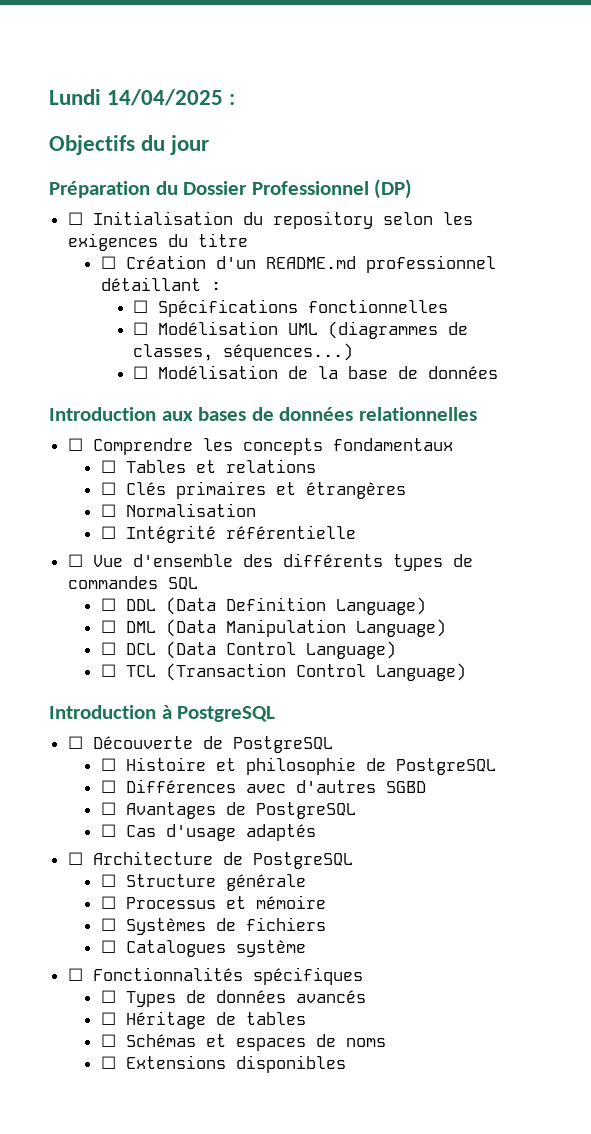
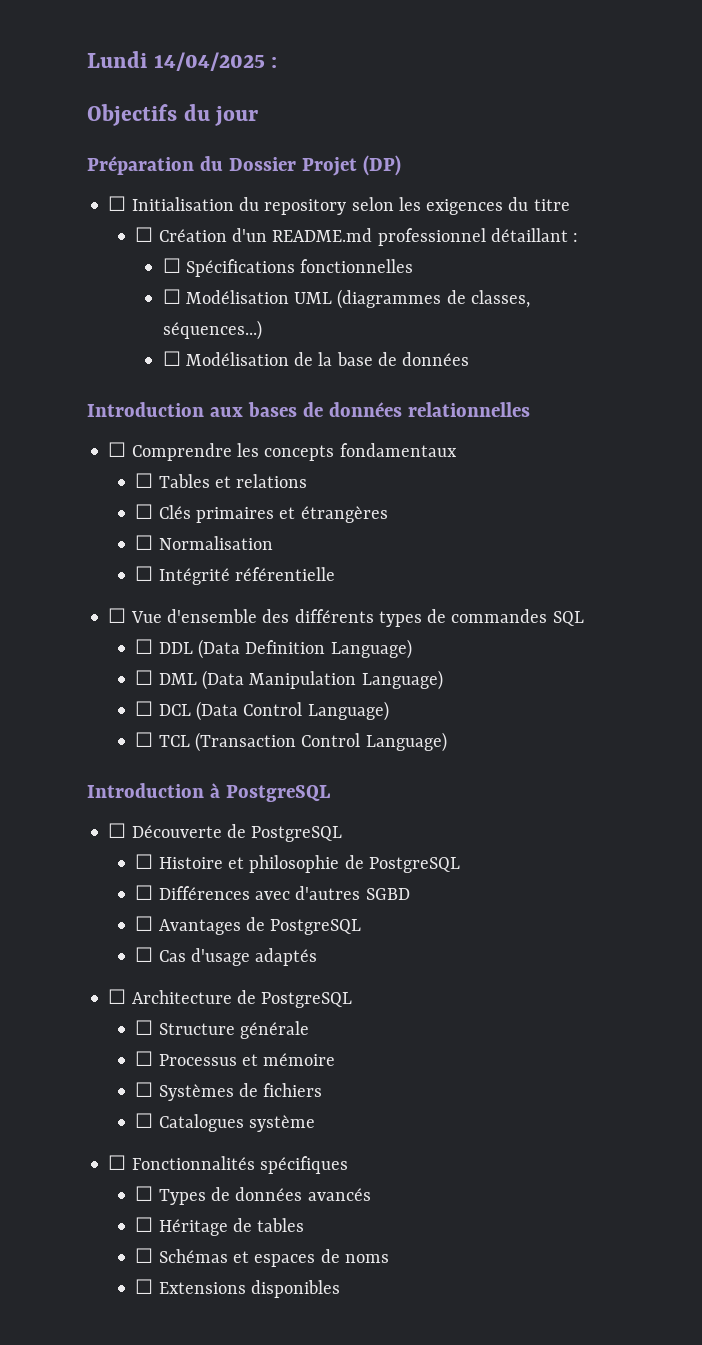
[251,181,369,195] Professionnel -> [301,157,357,176] Projet

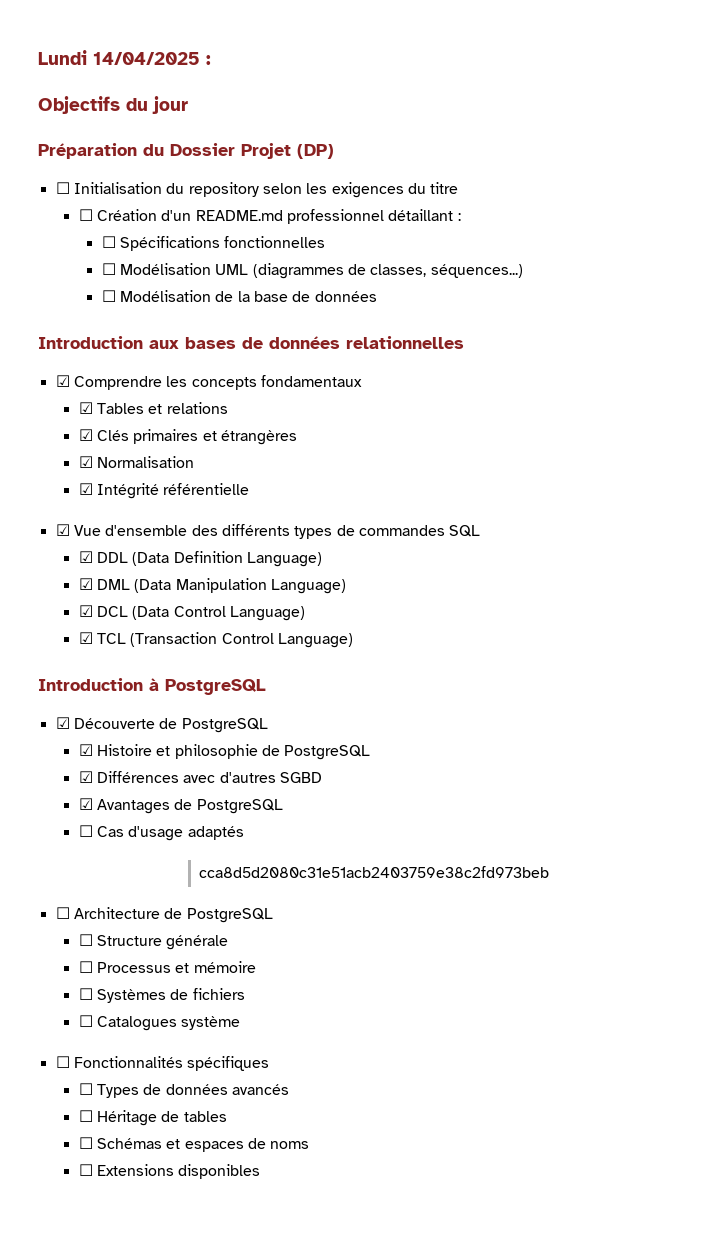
[108,442,127,457] ☐ -> [55,375,70,387] ☑
[135,473,154,488] ☐ -> [78,402,93,414] ☑
[135,504,154,519] ☐ -> [78,429,93,441] ☑
[135,535,154,550] ☐ -> [78,456,93,468] ☑
[135,566,154,581] ☐ -> [78,483,93,495] ☑
[108,608,127,623] ☐ -> [55,524,70,536] ☑
[135,639,154,654] ☐ -> [78,551,93,563] ☑
[135,670,154,685] ☐ -> [78,578,93,590] ☑
[135,701,154,716] ☐ -> [78,605,93,617] ☑
[135,732,154,747] ☐ -> [78,632,93,644] ☑
[108,823,127,838] ☐ -> [55,717,70,729] ☑
[135,854,154,869] ☐ -> [78,744,93,756] ☑
[135,885,154,900] ☐ -> [78,771,93,783] ☑
[135,916,154,931] ☐ -> [78,798,93,810] ☑
(318, 957) none -> [199,866,550,878] // cca8d5d2080c31e51acb2403759e38c2fd973beb

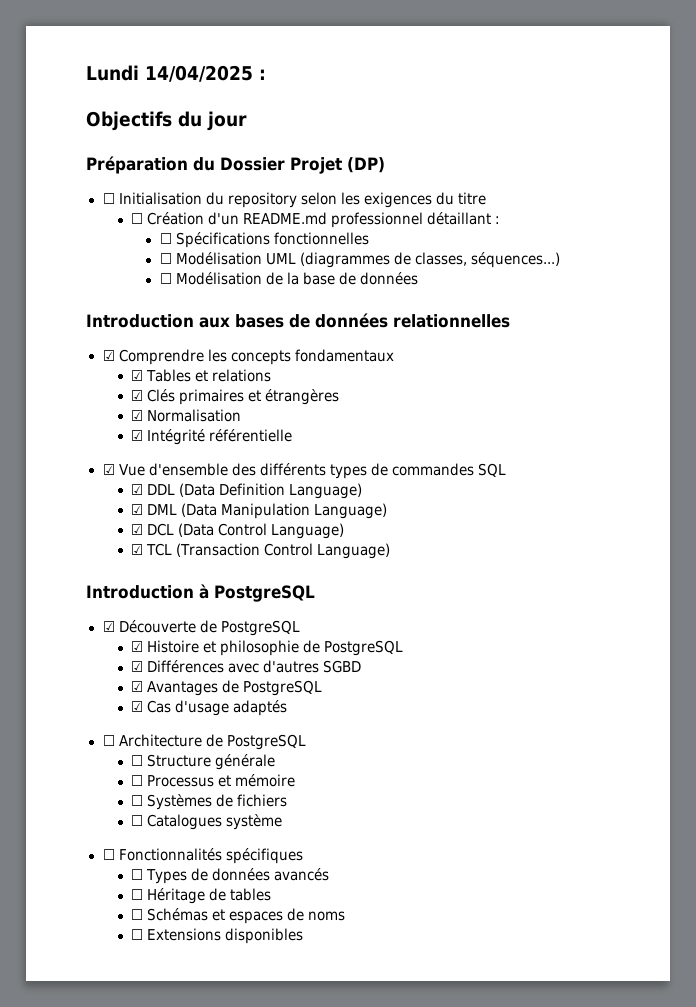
[78,825,93,837] ☐ -> [131,701,144,712] ☑
[199,866,550,878] // cca8d5d2080c31e51acb2403759e38c2fd973beb -> (288, 708) none

